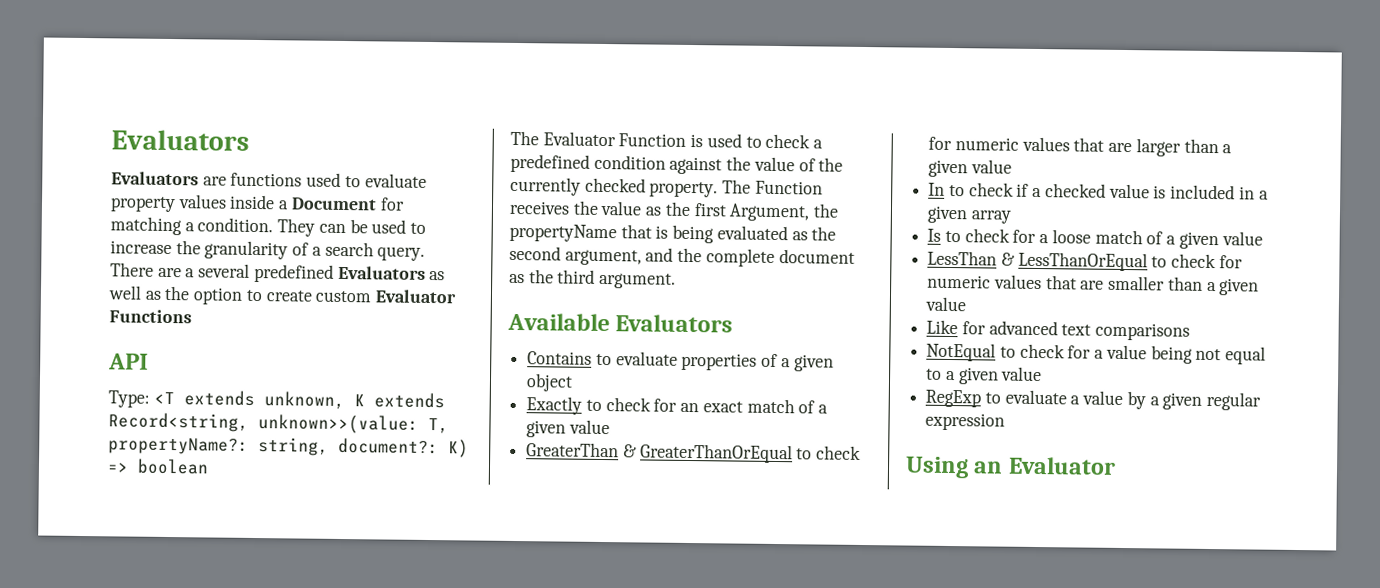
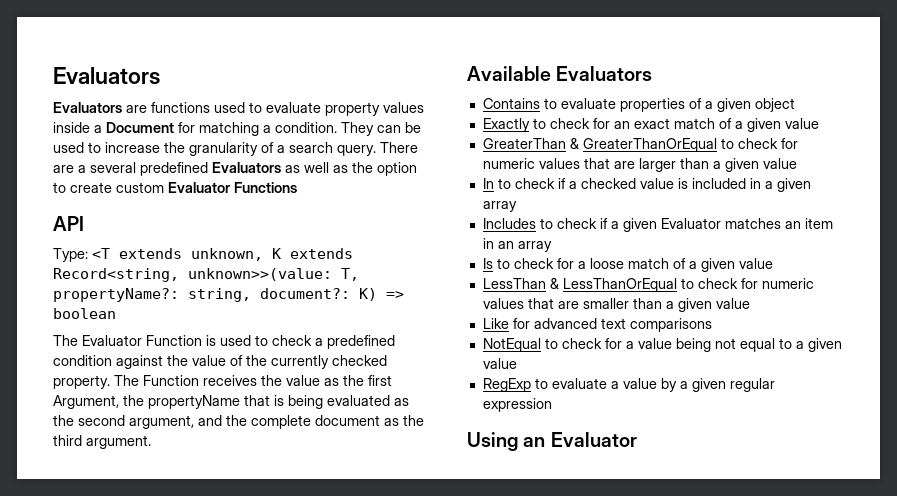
(1011, 217) none -> [482,218,833,232] [482,238,552,252] // Includes to check if a given Evaluator matches an item in an array

